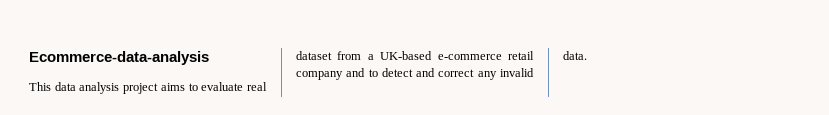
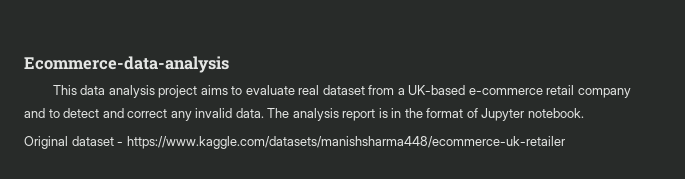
(587, 55) none -> [267,108,584,121] [24,136,565,149] The analysis report is in the format of Jupyter notebook. // Original dataset - https://www.kaggle.com/datasets/manishsharma448/ecommerce-uk-retailer

